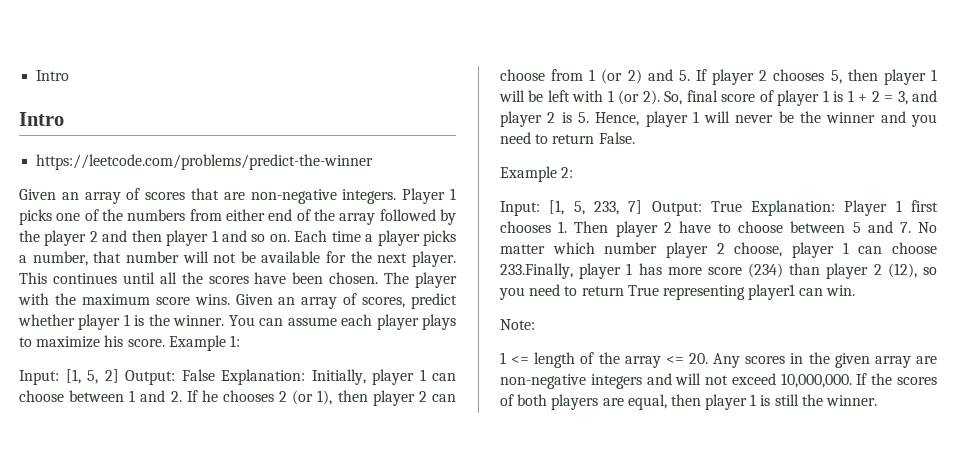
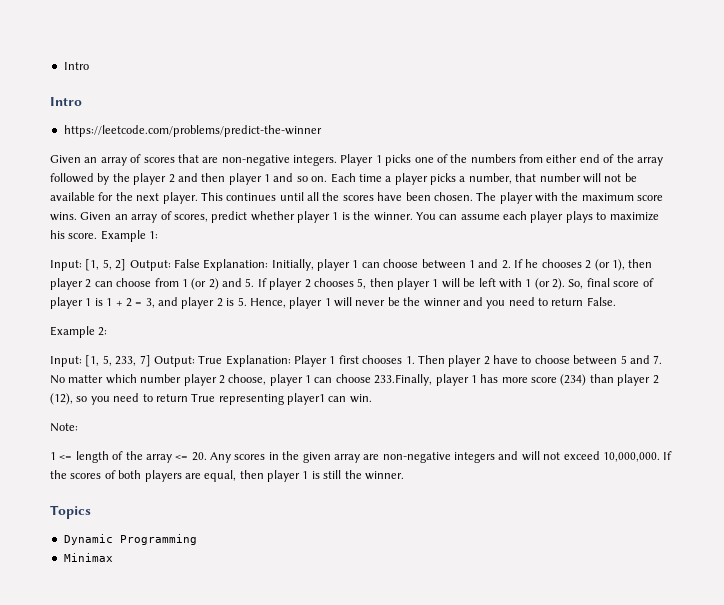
(878, 400) none -> [50,505,91,519] [63,534,197,545] [63,553,113,562] // Topics // Dynamic Programming // Minimax

